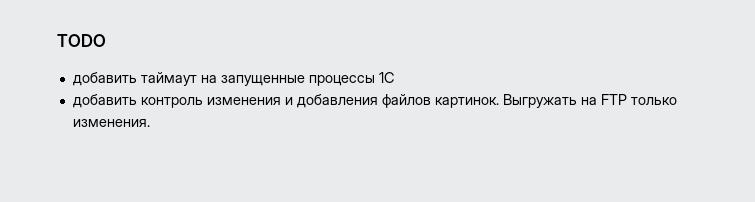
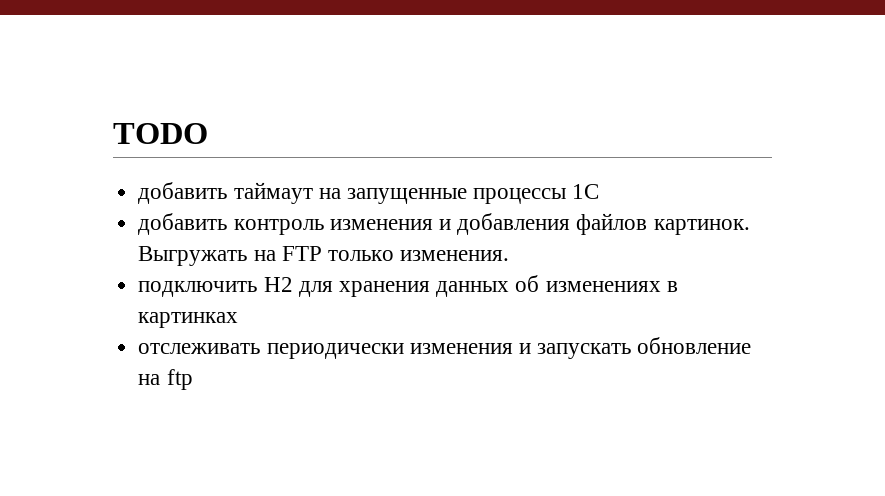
(150, 123) none -> [138,275,678,297] [138,312,239,328] [138,337,752,359] [138,369,193,390] // подключить H2 для хранения данных об изменениях в картинках // отслеживать периодически изменения и запускать обновление на ftp

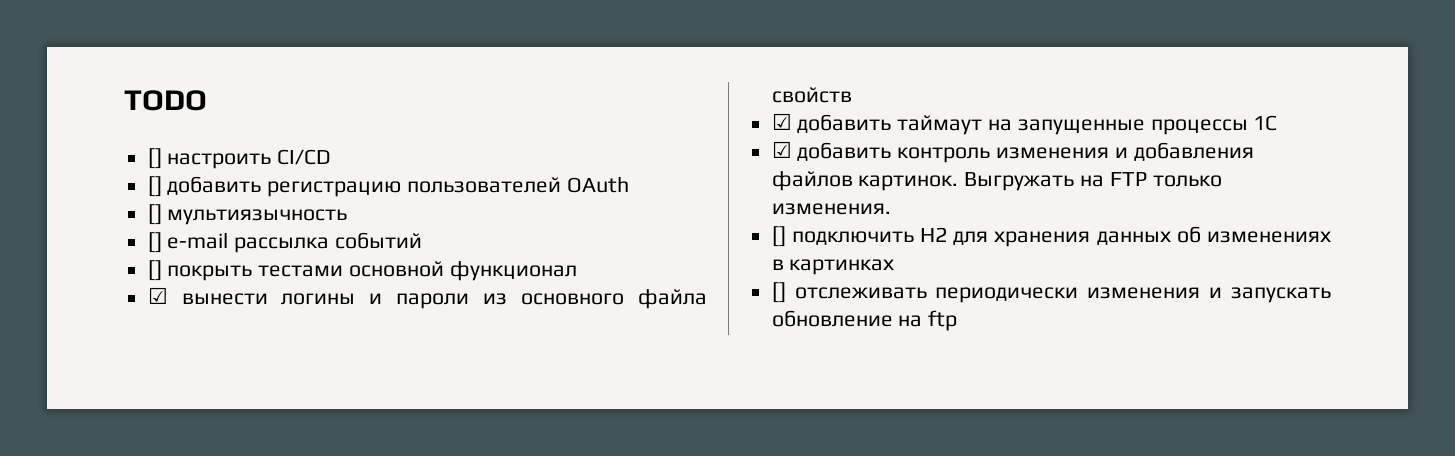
(208, 133) none -> [147,148,332,169] [147,176,629,197] [147,204,348,225] [147,232,423,253] [147,260,577,281] [147,287,707,309] [771,87,852,103] [771,113,792,130] [] настроить CI/CD // [] добавить регистрацию пользователей OAuth // [] мультиязычность // [] e-mail рассылка событий // [] покрыть тестами основной функционал // ☑ вынести логины и пароли из основного файла свойств // ☑
(600, 191) none -> [771,141,792,158] ☑
(510, 255) none -> [771,226,786,247] []
(239, 320) none -> [771,282,786,303] []

